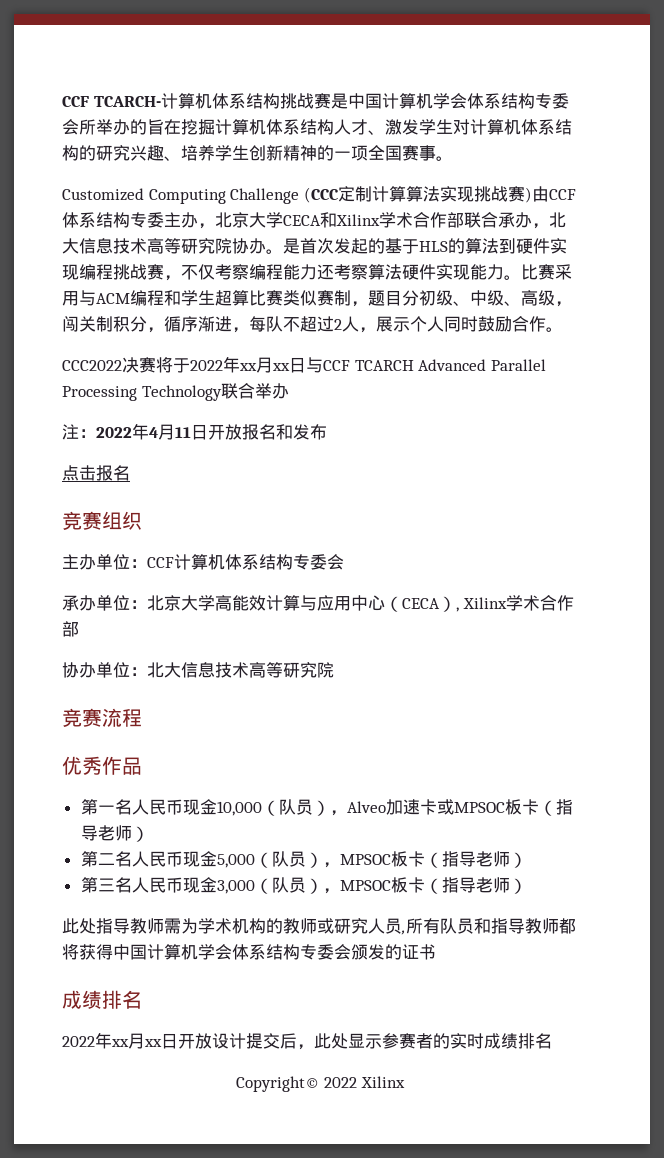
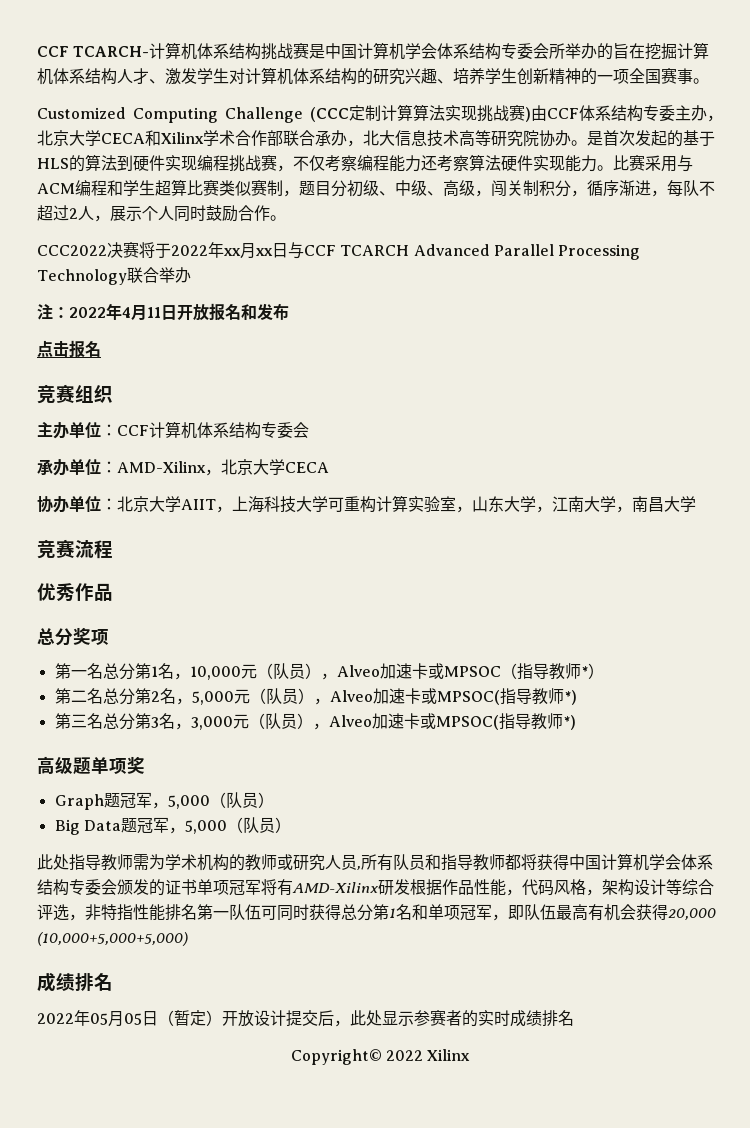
[147,595,574,612] [62,621,79,637] [62,662,334,678] 北京大学高能效计算与应用中心（CECA）, Xilinx学术合作部 // 协办单位：北大信息技术高等研究院 -> [117,459,329,476] [37,495,696,513] AMD-Xilinx，北京大学CECA // 协办单位：北京大学AIIT，上海科技大学可重构计算实验室，山东大学，江南大学，南昌大学
(142, 766) none -> [37,627,109,646] // 总分奖项
[131,799,262,816] 人民币现金10,000 -> [102,663,257,680] 总分第1名，10,000元
[504,799,573,816] [80,825,132,841] 板卡（指导老师 -> [500,663,588,680] （指导教师*
[131,851,527,868] [80,877,510,894] 人民币现金5,000（队员），MPSOC板卡（指导老师） // 第三名人民币现金3,000（队员），MPSOC板卡（指导老师 -> [102,688,577,705] [54,713,576,730] [37,756,145,775] [54,792,274,810] [54,817,275,835] 总分第2名，5,000元（队员），Alveo加速卡或MPSOC(指导教师*) // 第三名总分第3名，3,000元（队员），Alveo加速卡或MPSOC(指导教师*) // 高级题单项奖 // Graph题冠军，5,000（队员） // Big Data题冠军，5,000（队员
(436, 952) none -> [197,879,714,896] [37,904,716,921] [37,932,188,946] 单项冠军将有AMD-Xilinx研发根据作品性能，代码风格，架构设计等综合评选，非特指性能排名第一队伍可同时获得总分第1名和单项冠军，即队伍最高有机会获得20,000 (10,000+5,000+5,000)
[111,1033,178,1049] xx月xx日 -> [90,1010,222,1027] 05月05日（暂定）

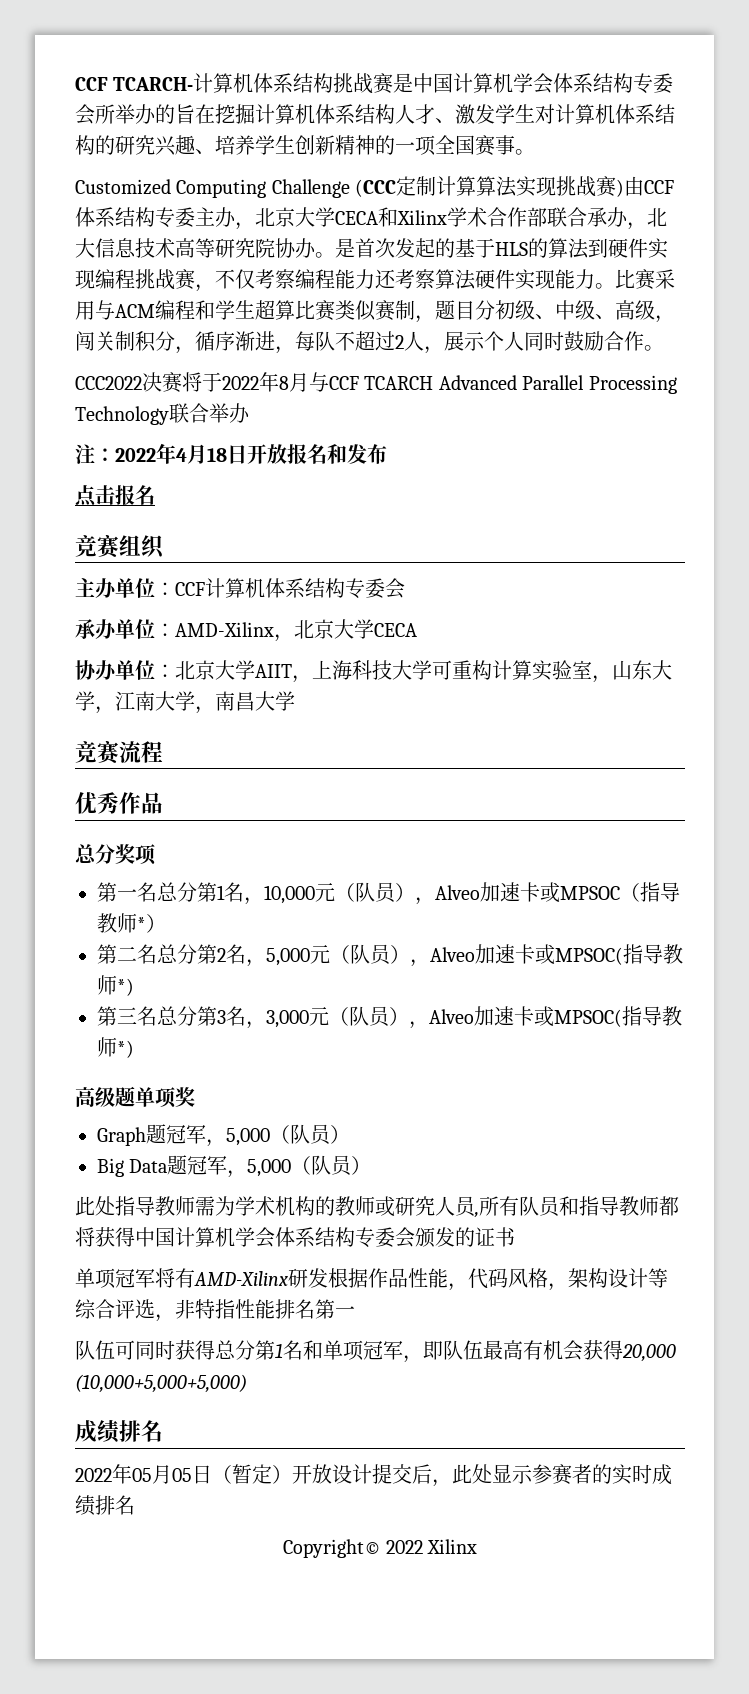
[224,243,288,259] xx月xx日 -> [279,373,309,392] 8月
[147,307,161,318] 11 -> [207,448,227,462] 18
(197, 887) none -> (515, 1237) //
(229, 914) none -> (355, 1311) //

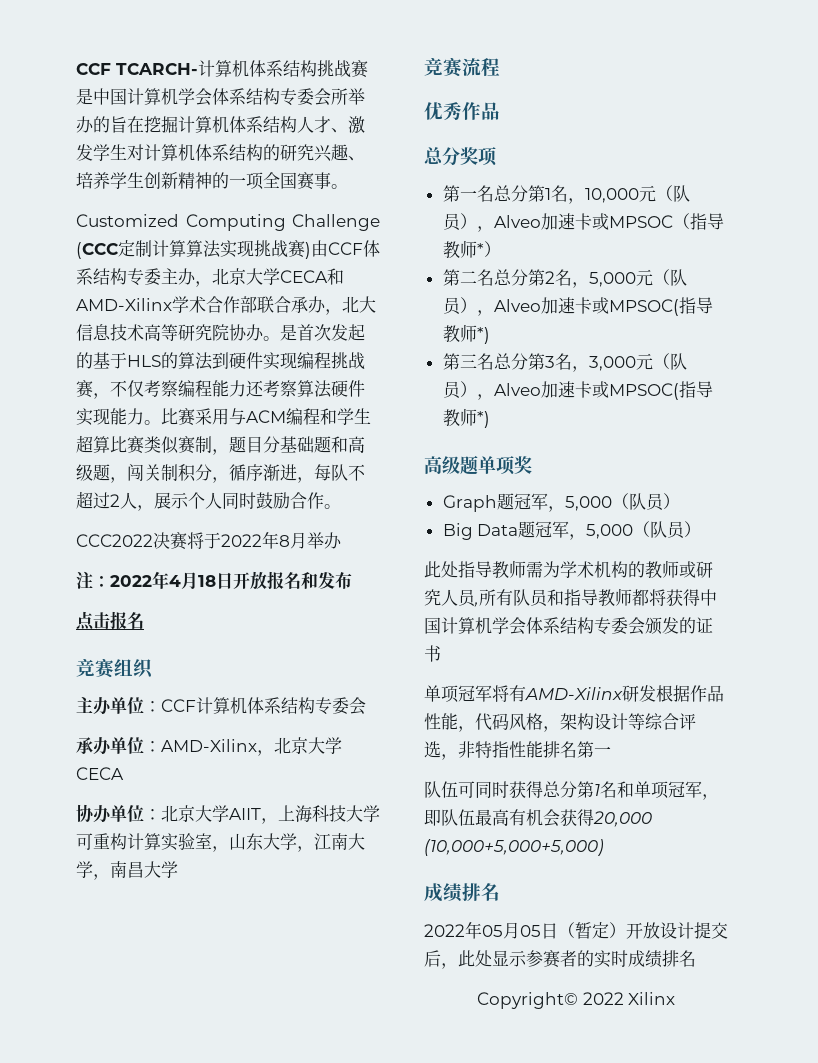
[397,210,447,225] Xilinx -> [76,298,172,311] AMD-Xilinx
[495,300,655,320] 初级、中级、高级 -> [280,436,365,453] [76,464,110,481] 基础题和高级题
[309,372,677,394] [75,403,209,425] 与CCF TCARCH Advanced Parallel Processing Technology联合 -> (307, 540) none

